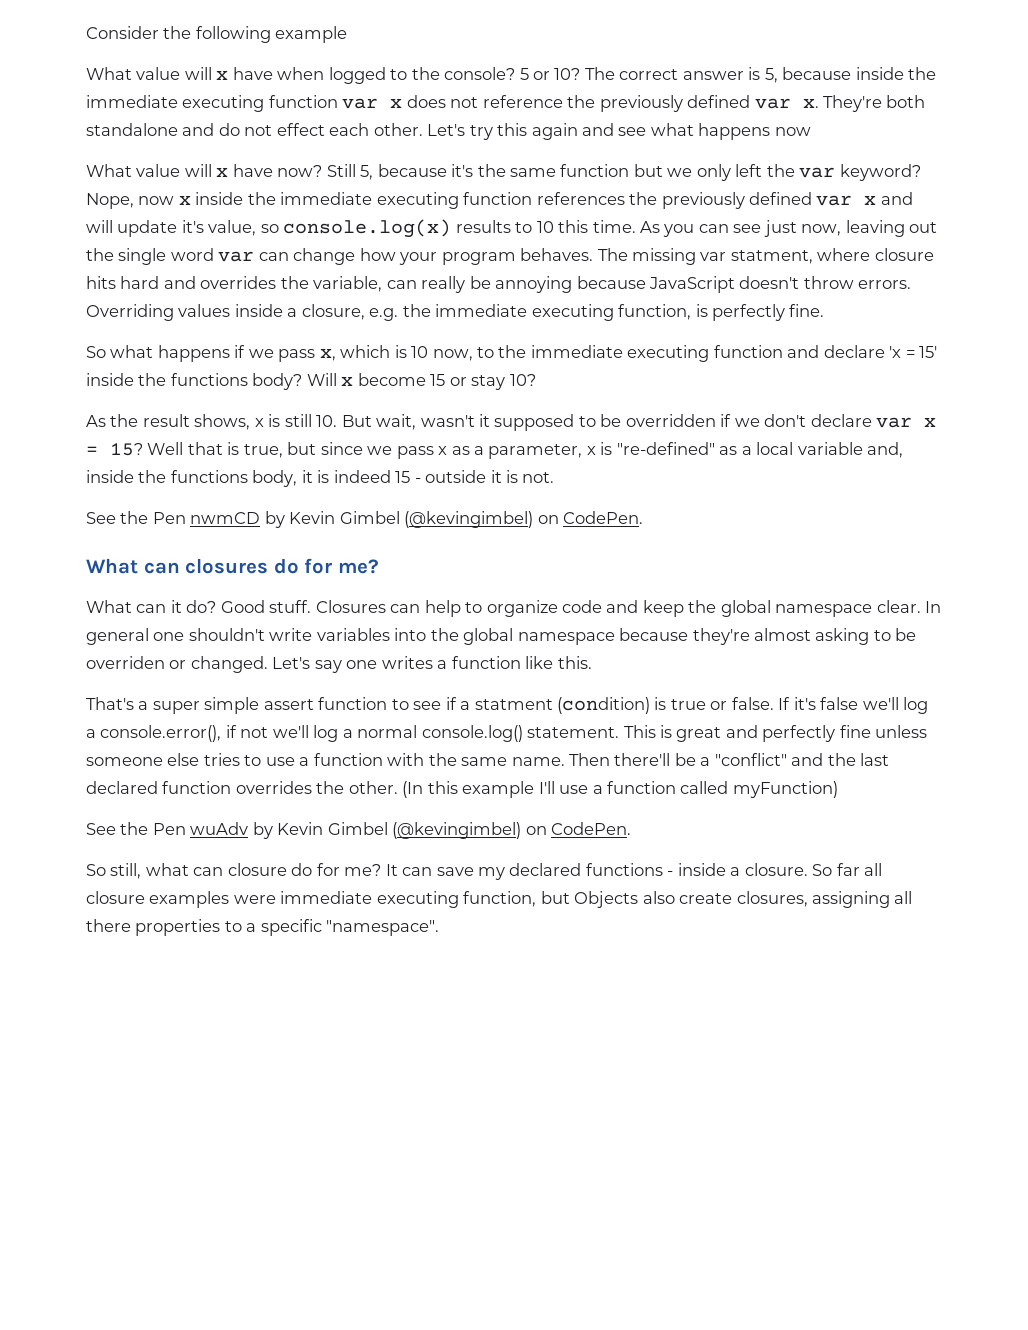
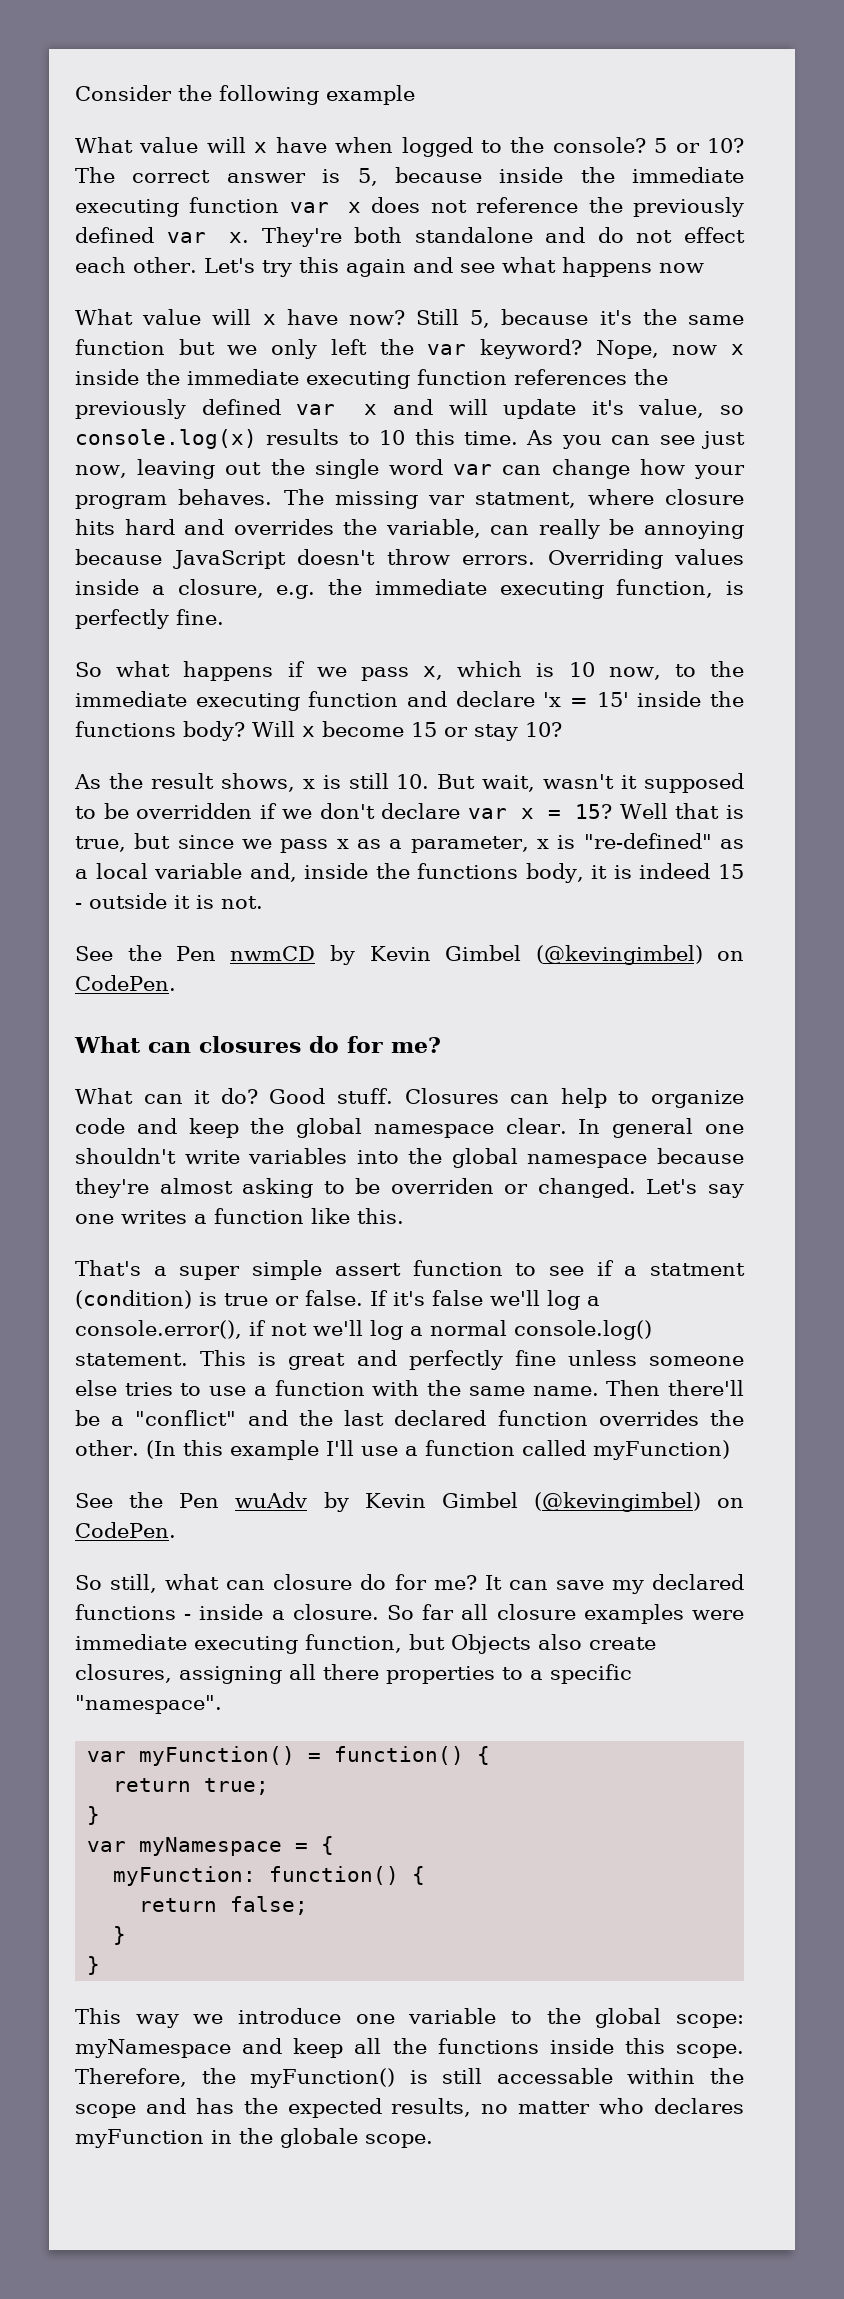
(440, 928) none -> [87,1746,491,1766] [113,1778,270,1795] [87,1806,101,1825] [87,1836,335,1856] [113,1866,426,1886] [139,1896,309,1915] [113,1926,127,1945] [87,1956,101,1975] [75,2008,744,2028] [75,2038,744,2058] [75,2068,744,2088] [75,2098,745,2118] [75,2128,433,2148] // var myFunction() = function() { // return true; // } // var myNamespace = { // myFunction: function() { // return false; // } // } // This way we introduce one variable to the global scope: myNamespace and keep all the functions inside this scope. Therefore, the myFunction() is still accessable within the scope and has the expected results, no matter who declares myFunction in the globale scope.

